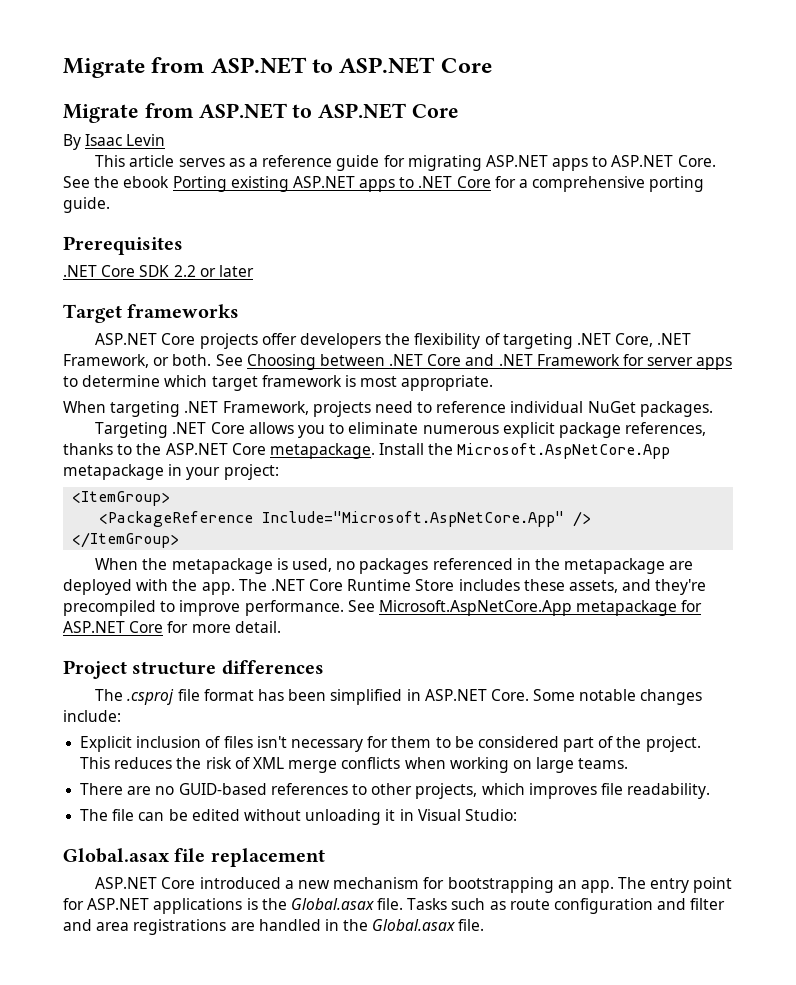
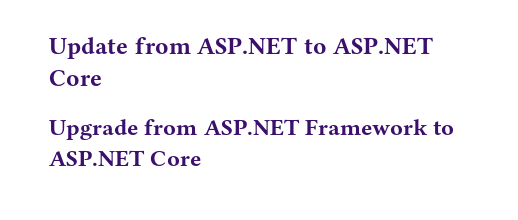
[63,57,492,78] [63,103,460,123] [63,134,166,150] [95,155,716,171] [63,176,705,192] [63,197,110,213] [63,236,183,255] [63,265,254,277] [63,304,240,323] [95,333,692,349] [63,354,733,370] [63,375,494,391] [63,401,713,417] [95,422,707,438] [63,443,671,459] [63,464,279,480] [72,491,171,506] [99,511,592,527] [72,532,180,548] [95,558,694,574] [63,579,707,595] [63,600,703,616] [63,621,281,633] [63,660,324,679] [95,689,703,705] [63,710,121,722] [80,736,701,752] [80,757,629,773] [80,783,711,799] [80,809,517,825] [63,848,325,867] [95,877,733,893] [63,898,726,914] [63,919,485,935] Migrate from ASP.NET to ASP.NET Core // Migrate from ASP.NET to ASP.NET Core // By Isaac Levin // This article serves as a reference guide for migrating ASP.NET apps to ASP.NET Core. See the ebook Porting existing ASP.NET apps to .NET Core for a comprehensive porting guide. // Prerequisites // .NET Core SDK 2.2 or later // Target frameworks // ASP.NET Core projects offer developers the flexibility of targeting .NET Core, .NET Framework, or both. See Choosing between .NET Core and .NET Framework for server apps to determine which target framework is most appropriate. // When targeting .NET Framework, projects need to reference individual NuGet packages. // Targeting .NET Core allows you to eliminate numerous explicit package references, thanks to the ASP.NET Core metapackage. Install the Microsoft.AspNetCore.App metapackage in your project: // <ItemGroup> // <PackageReference Include="Microsoft.AspNetCore.App" /> // </ItemGroup> // When the metapackage is used, no packages referenced in the metapackage are deployed with the app. The .NET Core Runtime Store includes these assets, and they're precompiled to improve performance. See Microsoft.AspNetCore.App metapackage for ASP.NET Core for more detail. // Project structure differences // The .csproj file format has been simplified in ASP.NET Core. Some notable changes include: // Explicit inclusion of files isn't necessary for them to be considered part of the project. This reduces the risk of XML merge conflicts when working on large teams. // There are no GUID-based references to other projects, which improves file readability. // The file can be edited without unloading it in Visual Studio: // Global.asax file replacement // ASP.NET Core introduced a new mechanism for bootstrapping an app. The entry point for ASP.NET applications is the Global.asax file. Tasks such as route configuration and filter and area registrations are handled in the Global.asax file. -> [49,37,434,59] [49,70,102,86] [49,119,455,140] [49,150,202,167] Update from ASP.NET to ASP.NET Core // Upgrade from ASP.NET Framework to ASP.NET Core

